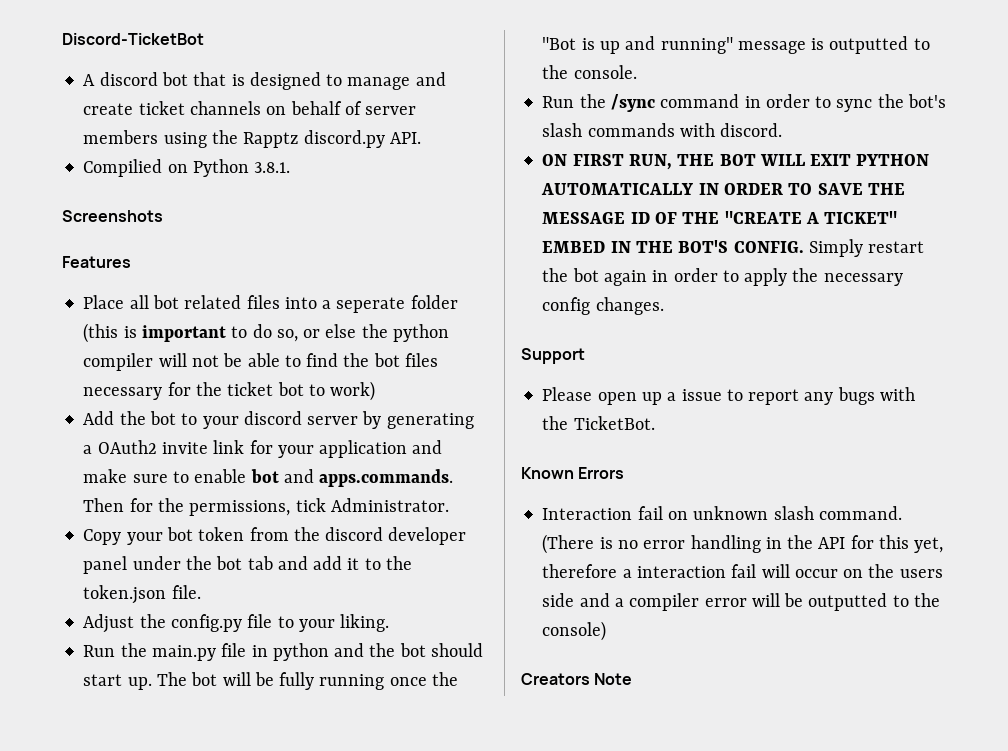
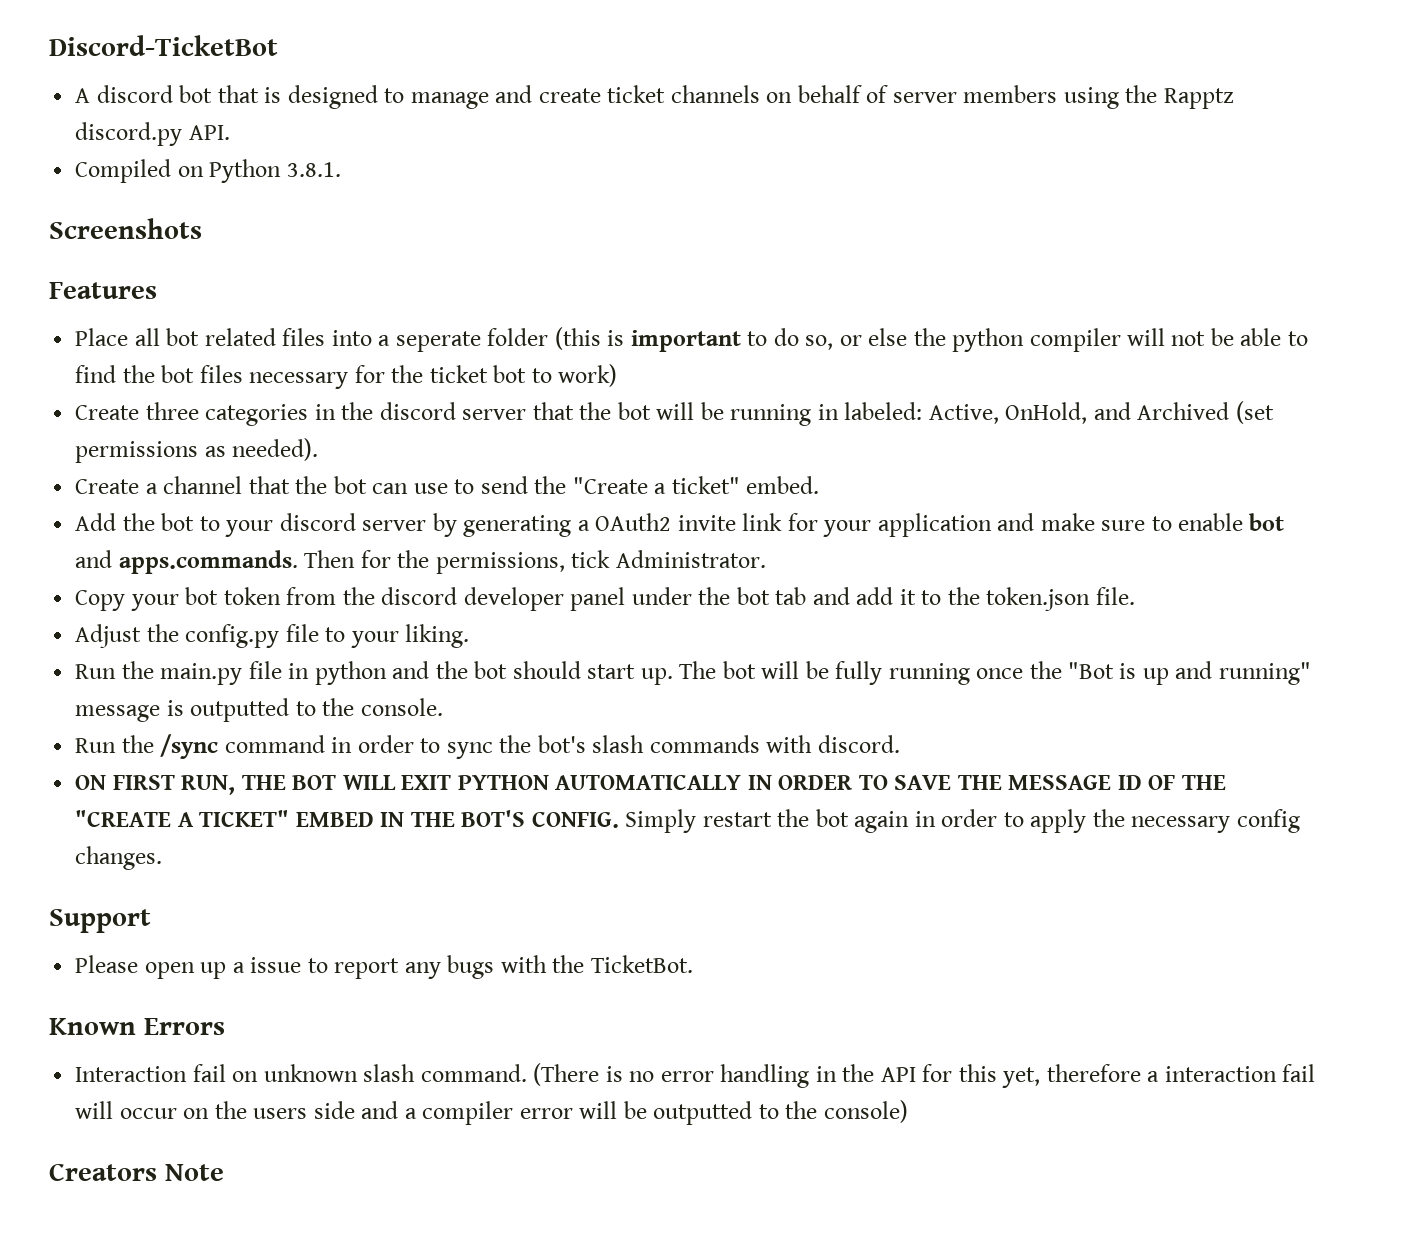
[83,159,163,177] Compilied -> [75,159,172,183] Compiled
(376, 391) none -> [75,401,1274,426] [75,438,319,463] [75,476,820,494] // Create three categories in the discord server that the bot will be running in labeled: Active, OnHold, and Archived (set permissions as needed). // Create a channel that the bot can use to send the "Create a ticket" embed.

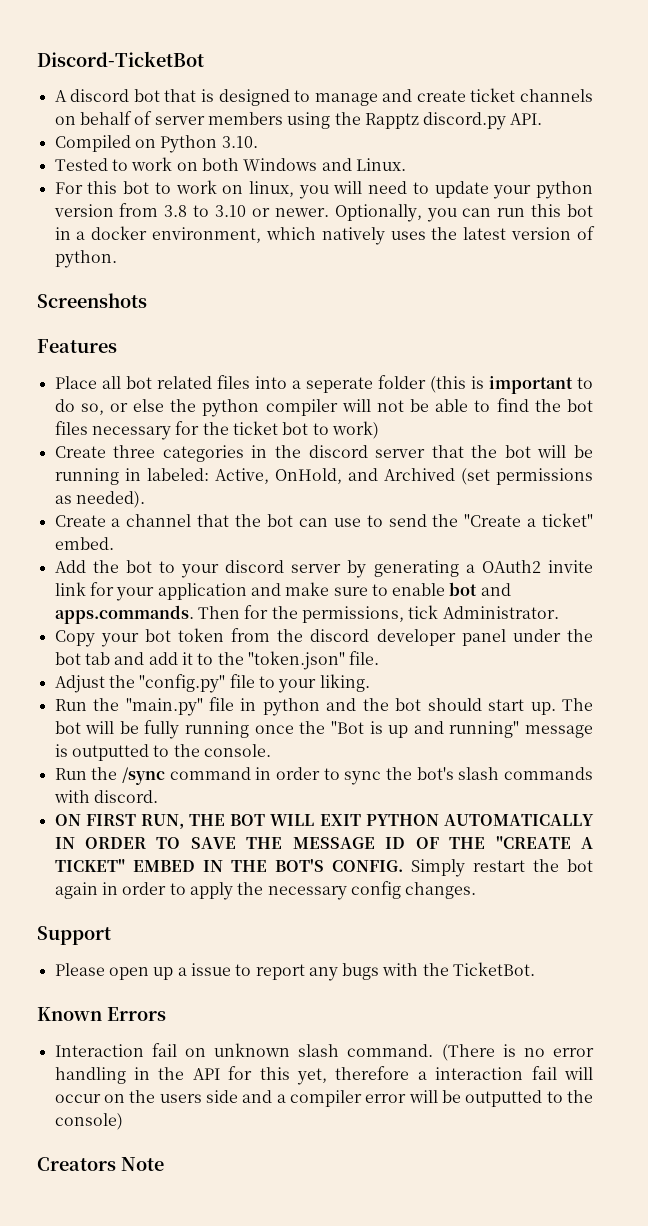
[286,162,341,177] 3.8.1. -> [221,136,258,148] [54,157,406,171] [54,180,593,199] [53,203,594,222] [54,226,595,245] [54,250,117,268] 3.10. // Tested to work on both Windows and Linux. // For this bot to work on linux, you will need to update your python version from 3.8 to 3.10 or newer. Optionally, you can run this bot in a docker environment, which natively uses the latest version of python.
[986,587,1091,611] token.json -> [247,651,345,670] "token.json"
[185,624,280,648] config.py -> [139,674,226,693] "config.py"
[160,663,243,685] main.py -> [125,698,203,716] "main.py"

